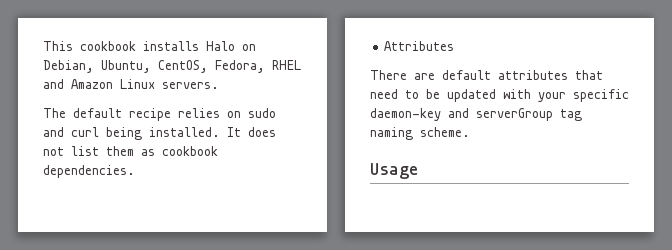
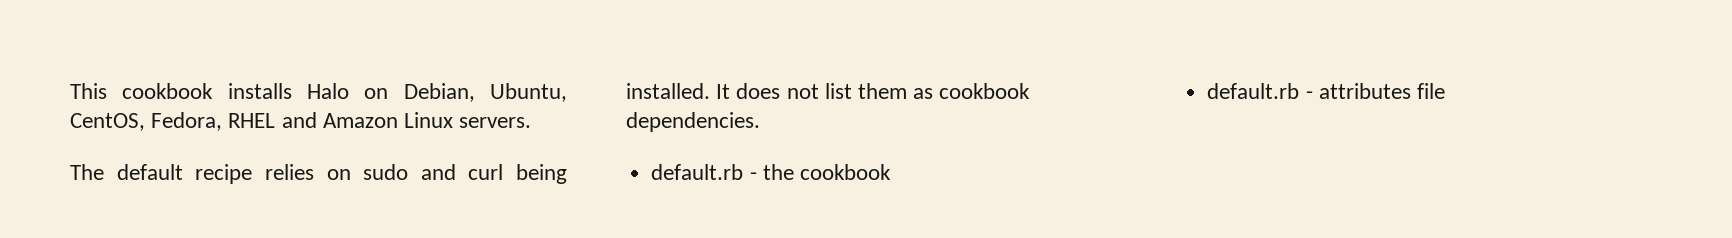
[384,41,455,51] [370,70,603,80] [370,89,629,102] [370,108,582,121] [370,127,470,140] [370,163,418,179] Attributes // There are default attributes that need to be updated with your specific daemon-key and serverGroup tag naming scheme. // Usage -> [651,164,891,180] [1207,83,1445,99] default.rb - the cookbook // default.rb - attributes file

